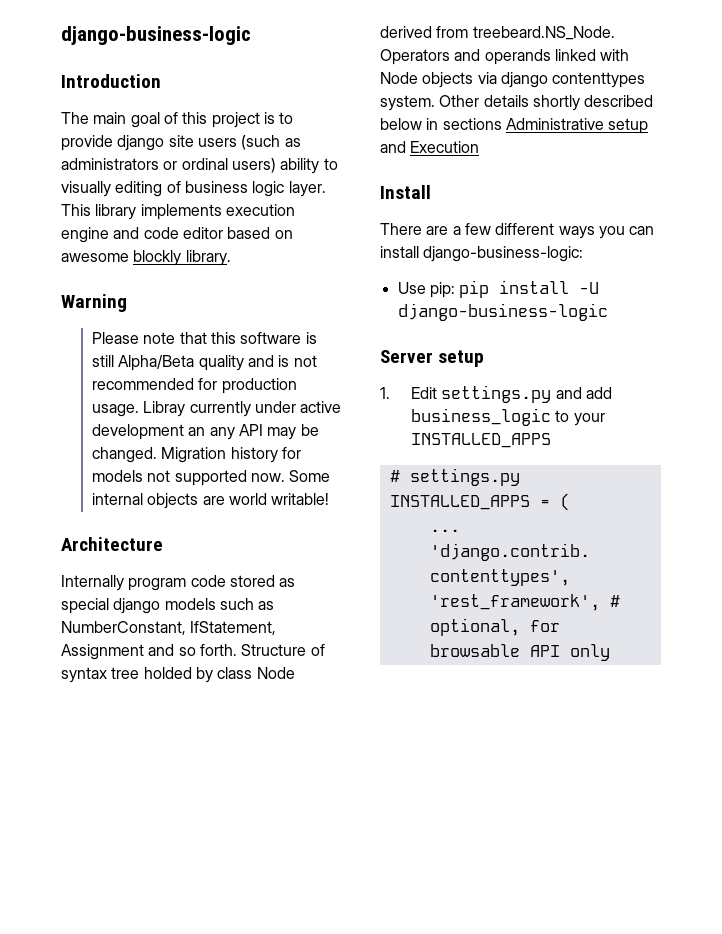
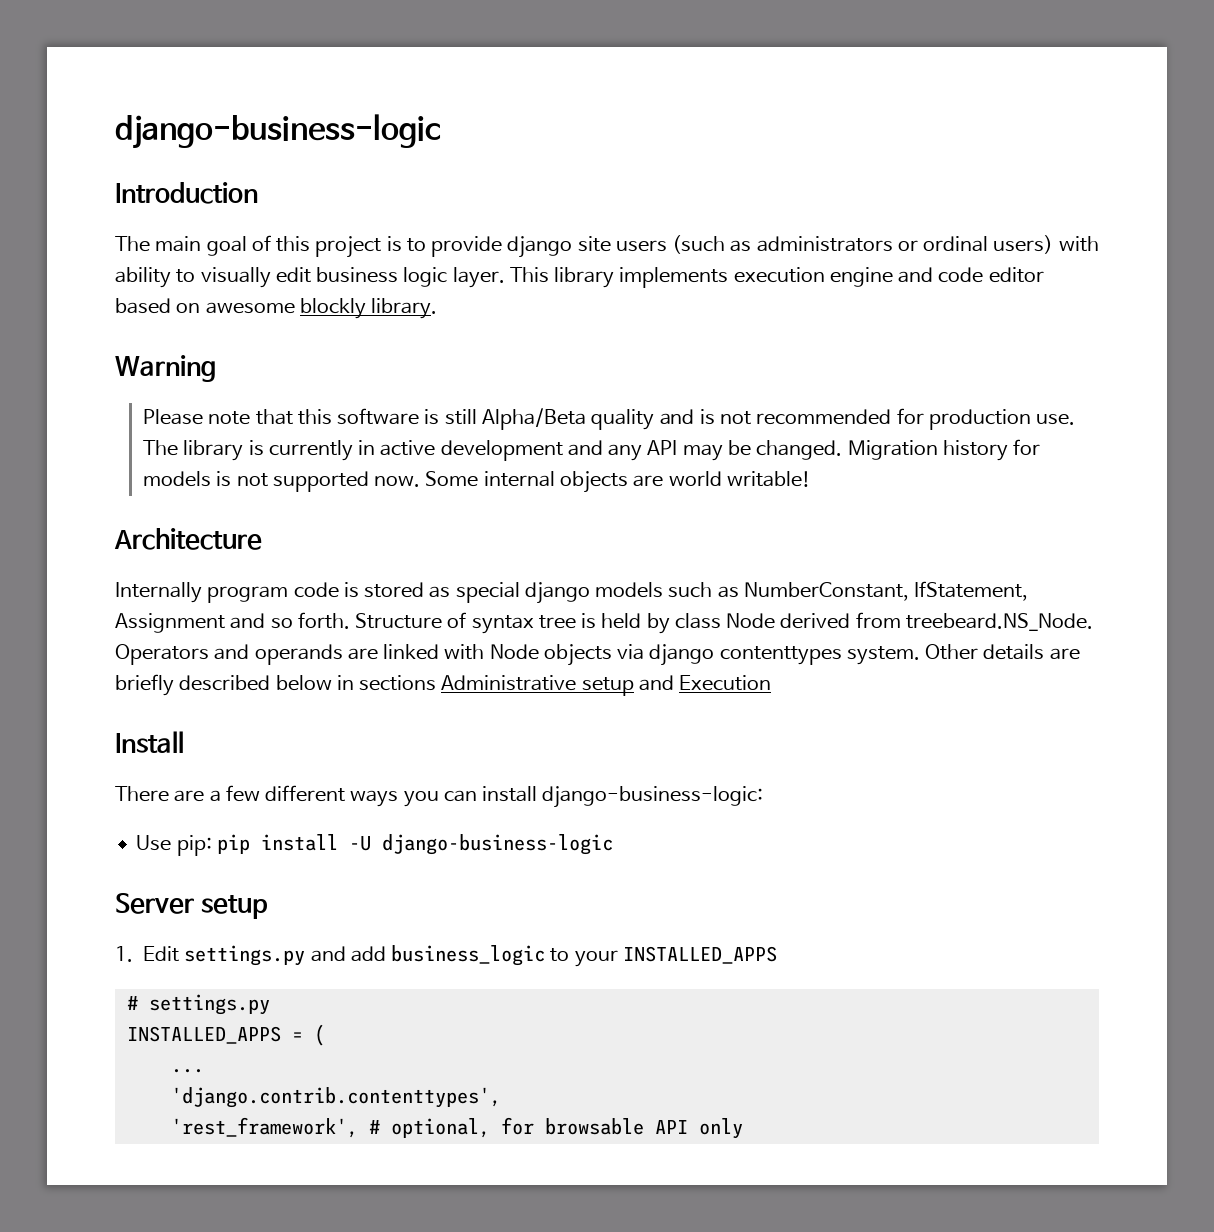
(276, 165) none -> [1058,236,1099,252] with
[115,181,181,197] editing of -> [275,267,311,283] edit
[92,401,297,417] usage. Libray currently under -> [1036,414,1076,425] [143,440,376,461] use. The library is currently in
[188,427,206,436] an -> [567,440,603,456] and
(144, 476) none -> [216,471,232,487] is
(226, 581) none -> [343,582,359,598] is
[143,667,192,679] holded -> [581,613,642,629] is held
(551, 57) none -> [347,648,378,660] are
[532,95,580,111] shortly -> [1049,648,1080,660] [115,674,174,696] are briefly

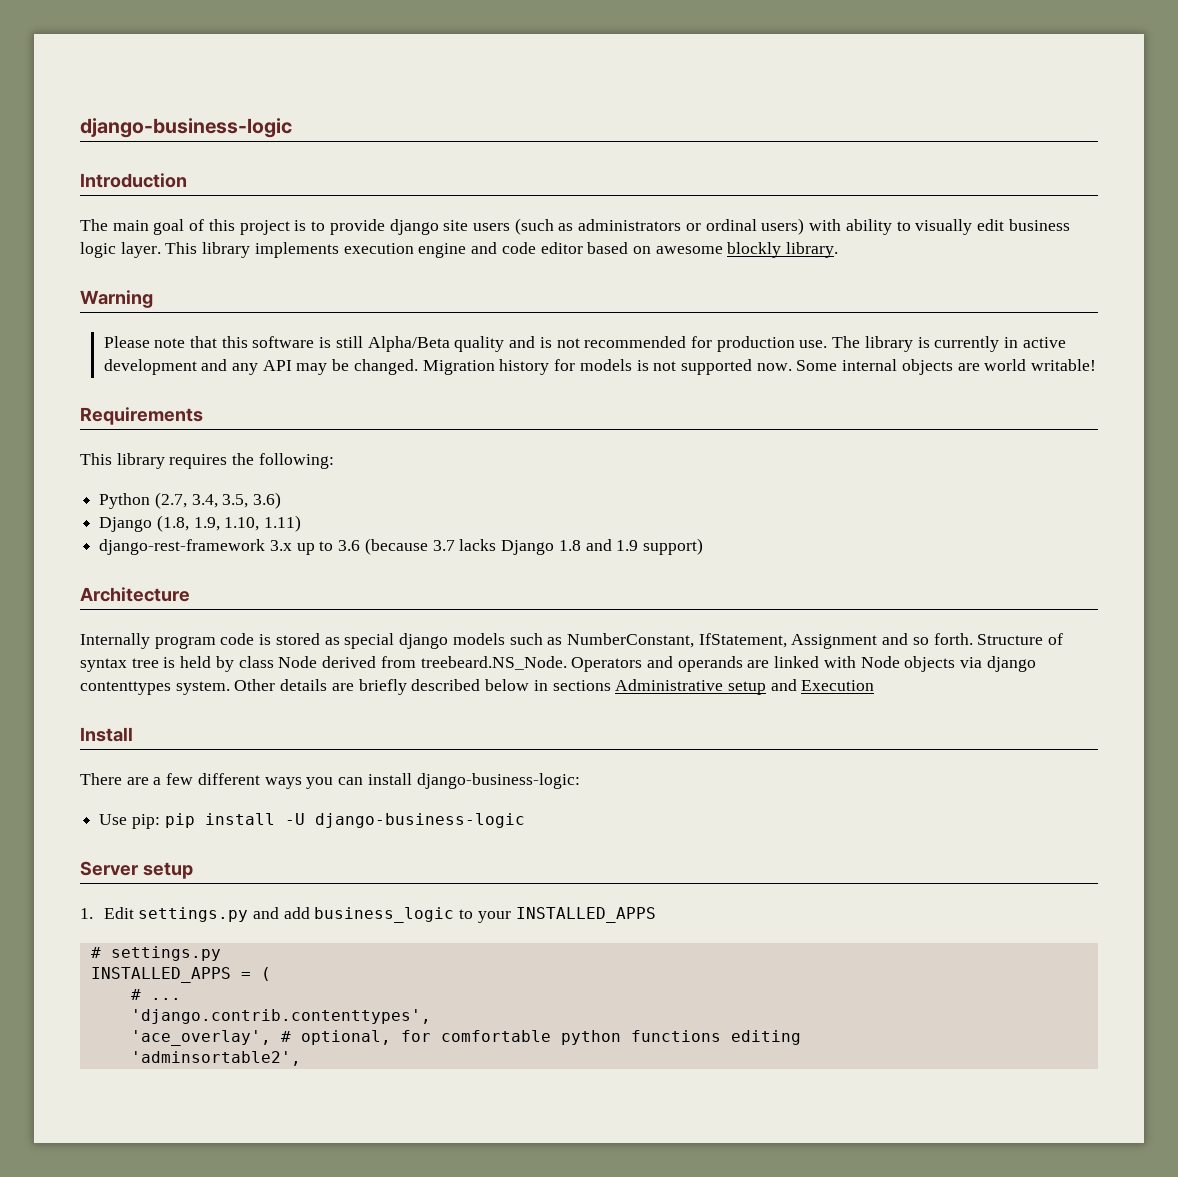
(811, 479) none -> [80,407,203,425] [80,453,334,469] [99,492,282,509] [99,515,302,532] [99,538,703,555] // Requirements // This library requires the following: // Python (2.7, 3.4, 3.5, 3.6) // Django (1.8, 1.9, 1.10, 1.11) // django-rest-framework 3.x up to 3.6 (because 3.7 lacks Django 1.8 and 1.9 support)
(325, 1035) none -> [130,989,141,1000] #
[170,1117,358,1138] 'rest_framework', -> [130,1030,271,1046] 'ace_overlay',
[544,1118,743,1139] browsable API only -> [440,1030,801,1045] [130,1051,301,1066] comfortable python functions editing // 'adminsortable2',

